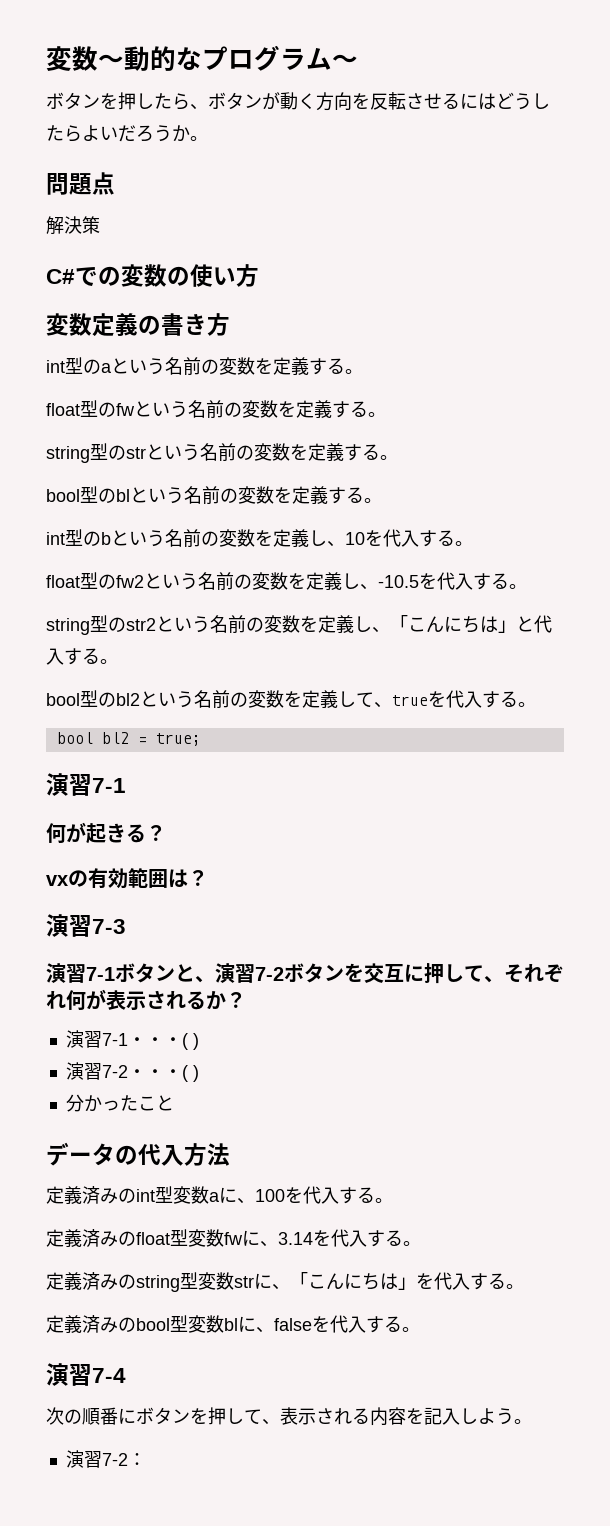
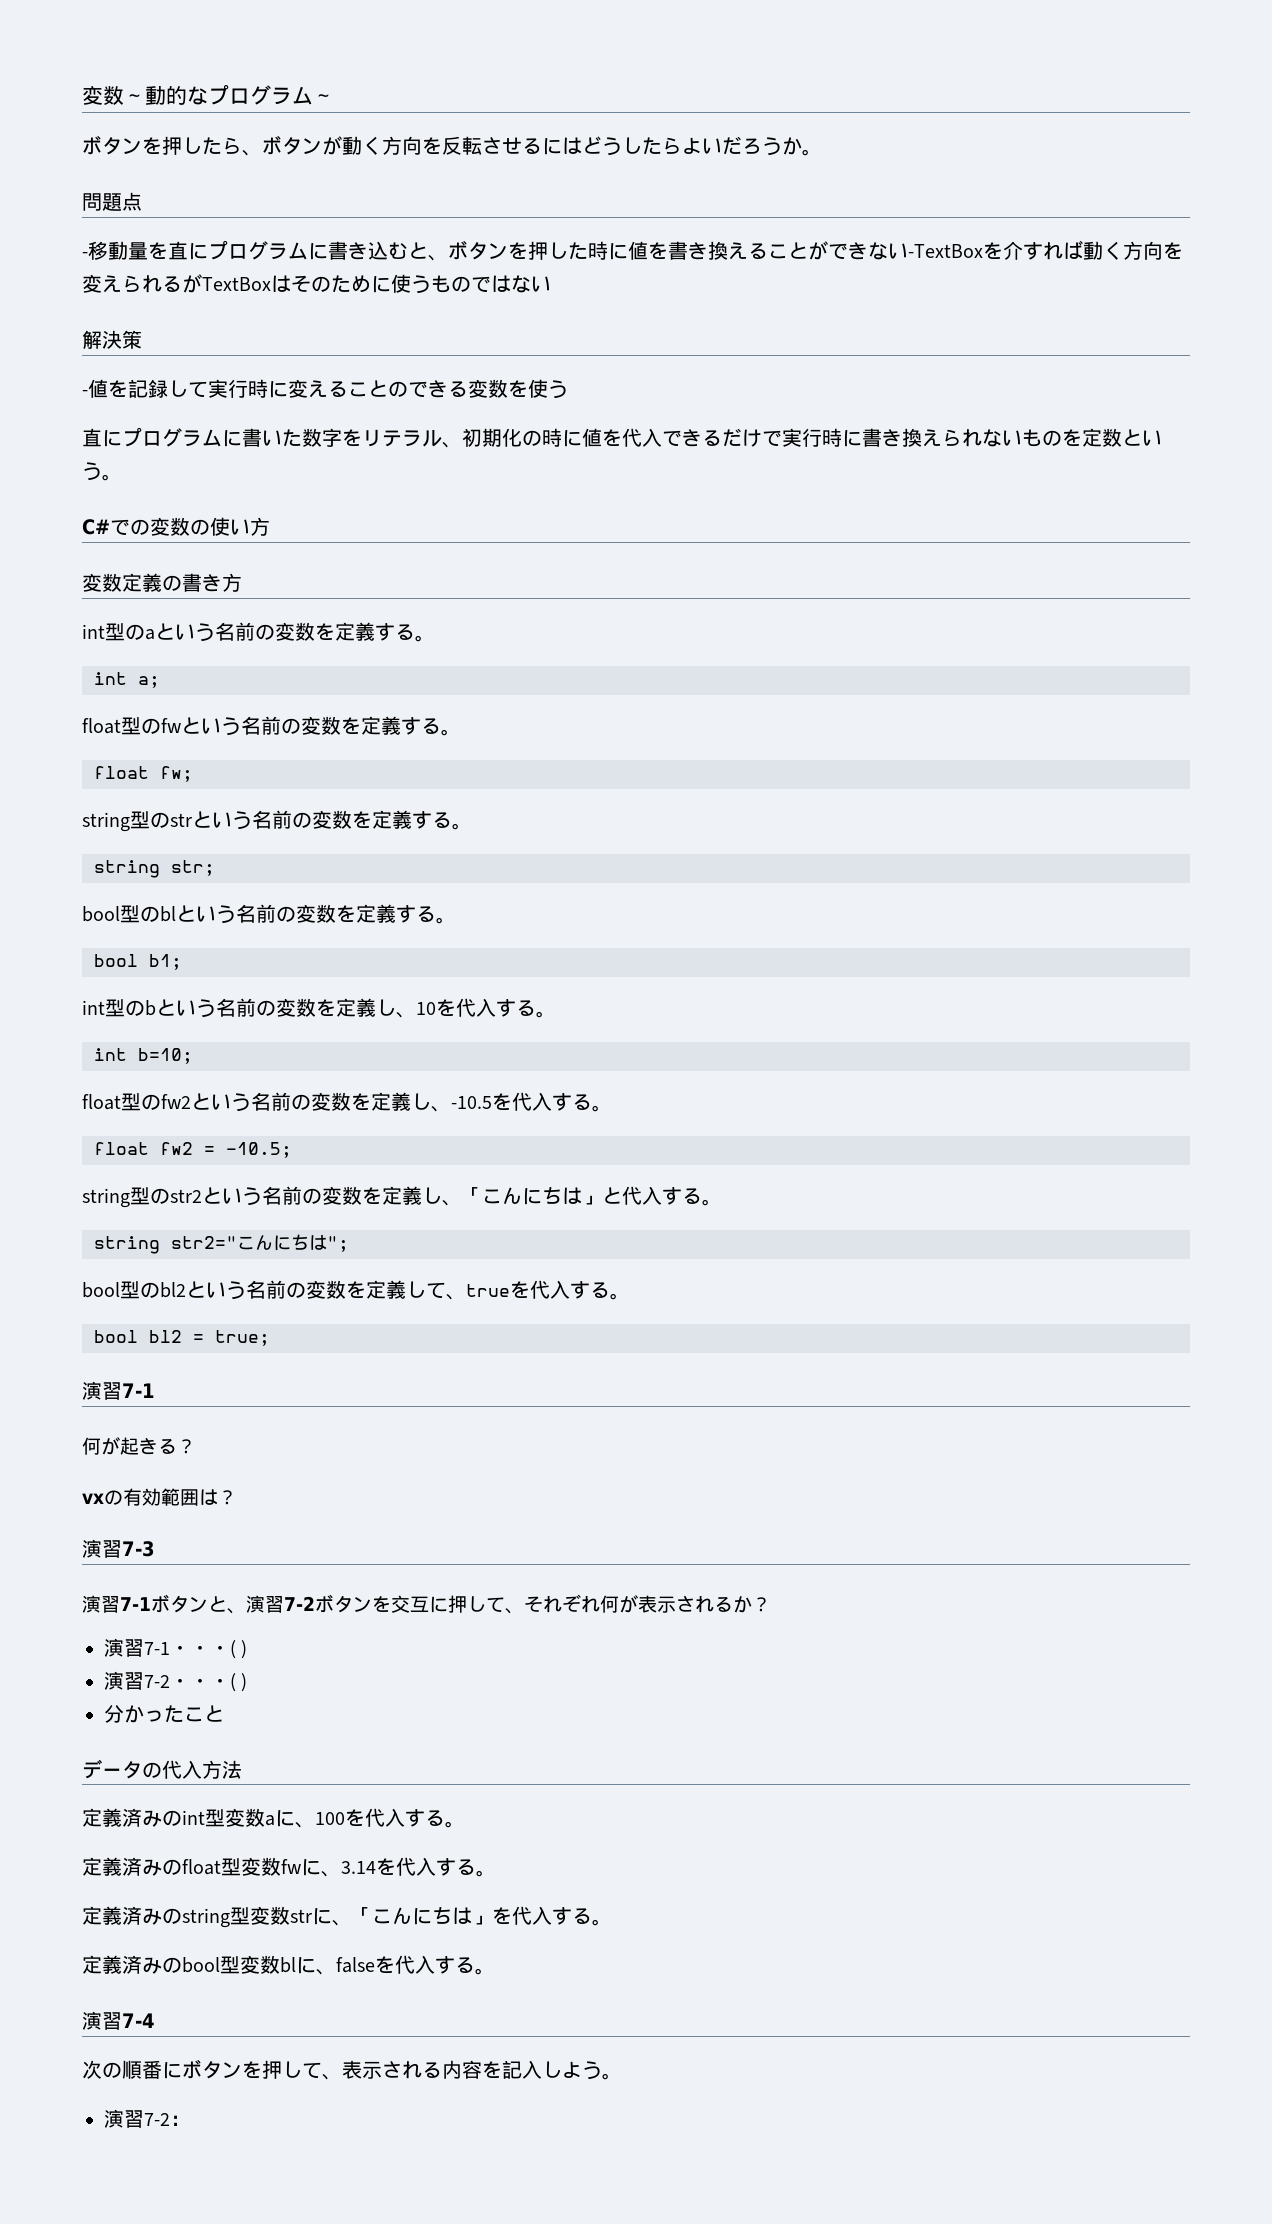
[46,216,100,235] 解決策 -> [82,240,1183,261] [82,274,551,294] [82,330,142,349] [82,379,568,399] [82,427,1162,448] [82,462,122,481] -移動量を直にプログラムに書き込むと、ボタンを押した時に値を書き換えることができない-TextBoxを介すれば動く方向を変えられるがTextBoxはそのために使うものではない // 解決策 // -値を記録して実行時に変えることのできる変数を使う // 直にプログラムに書いた数字をリテラル、初期化の時に値を代入できるだけで実行時に書き換えられないものを定数という。
(363, 371) none -> [94,672,160,688] // int a;
(386, 414) none -> [94,766,193,782] // float fw;
(398, 457) none -> [94,860,215,878] // string str;
(382, 500) none -> [94,954,182,970] // bool b1;
(473, 543) none -> [94,1048,193,1064] // int b=10;
(527, 586) none -> [94,1142,292,1158] // float fw2 = -10.5;
(118, 661) none -> [94,1234,349,1254] // string str2="こんにちは";

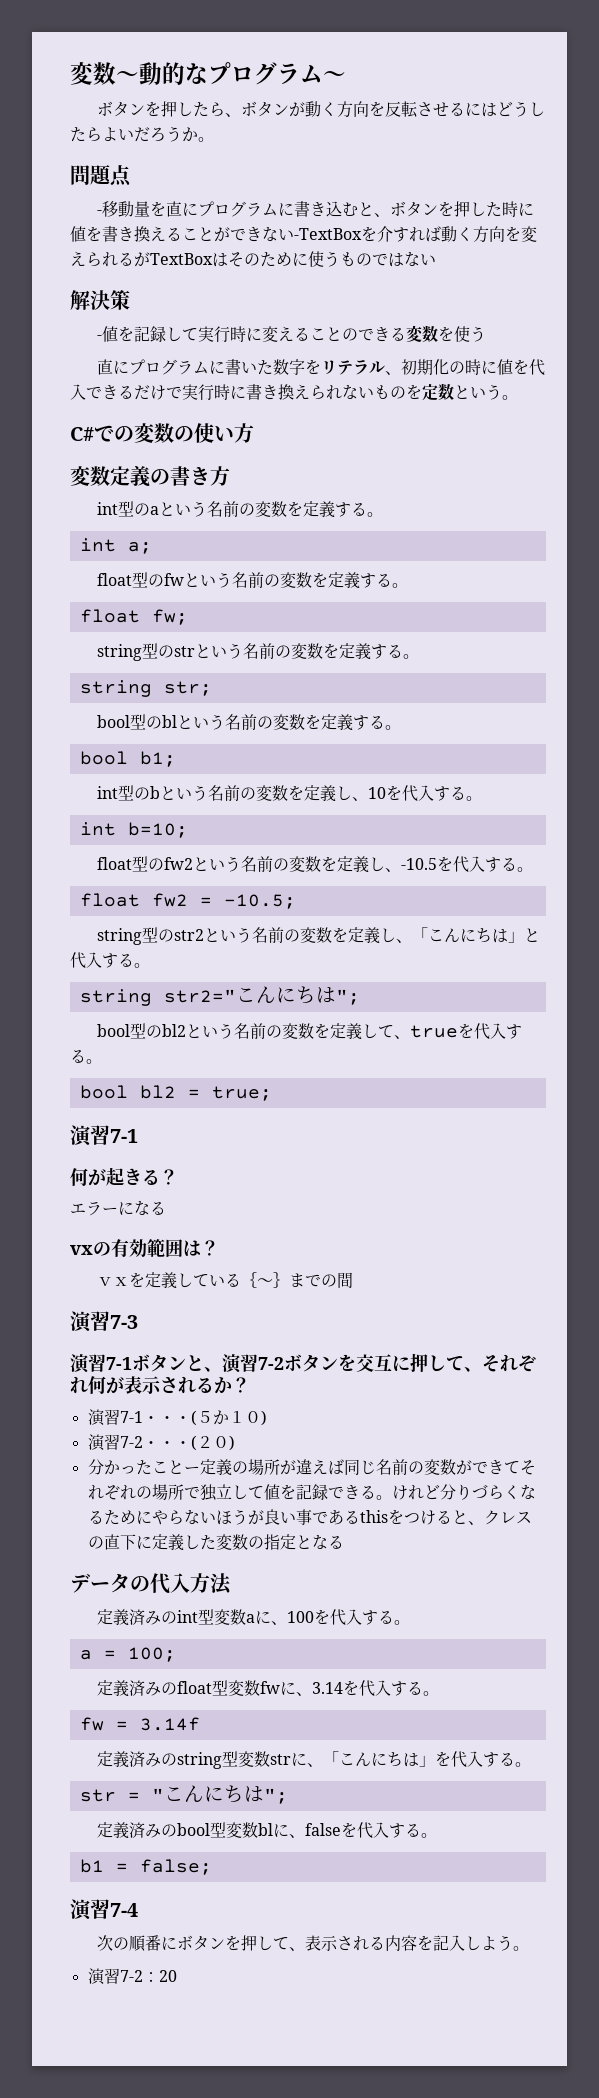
(196, 1446) none -> [70,1200,166,1216] // エラーになる
(237, 1497) none -> [96,1272,353,1289] // ｖｘを定義している｛～｝までの間
(236, 1649) none -> [196,1410,261,1425] ５か１０
(236, 1682) none -> [196,1436,229,1448] ２０
(224, 1713) none -> [183,1459,536,1476] [87,1484,536,1501] [87,1509,532,1525] [87,1534,344,1551] ー定義の場所が違えば同じ名前の変数ができてそれぞれの場所で独立して値を記録できる。けれど分りづらくなるためにやらないほうが良い事であるthisをつけると、クレスの直下に定義した変数の指定となる
(465, 1824) none -> [79,1647,176,1662] // a = 100;
(496, 1873) none -> [79,1717,200,1731] // fw = 3.14f
(612, 1922) none -> [79,1785,288,1804] // str = "こんにちは";
(495, 1971) none -> [79,1859,212,1875] // b1 = false;
(190, 2120) none -> [158,1970,177,1982] 20

